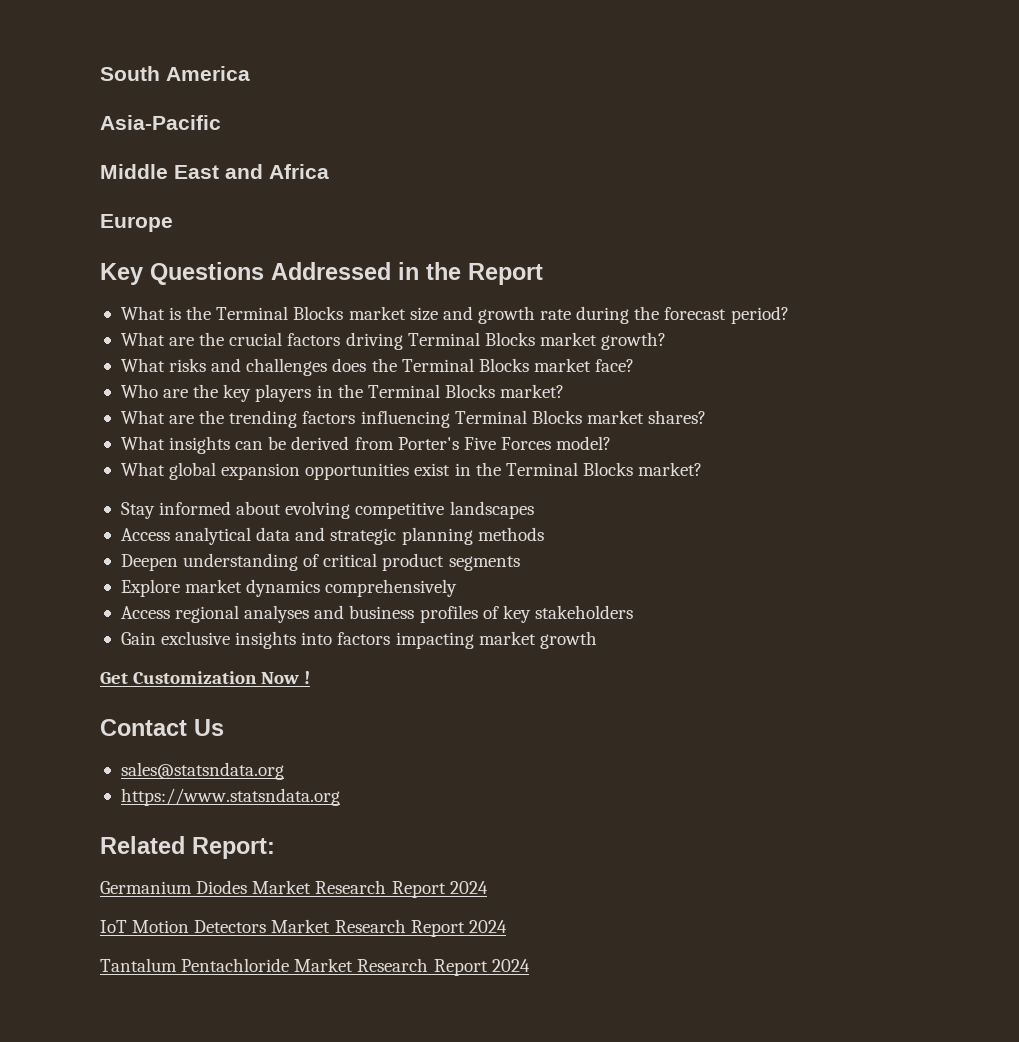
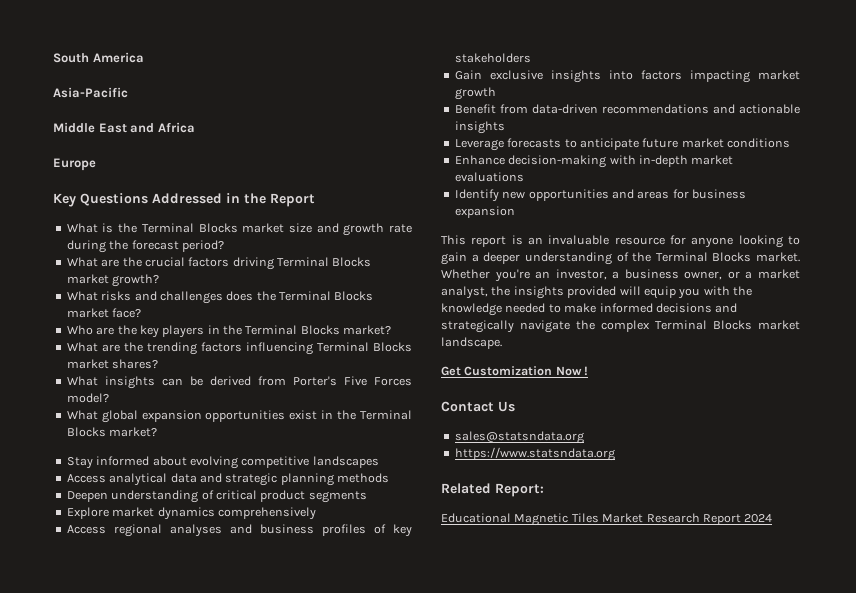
(597, 640) none -> [454,104,800,114] [454,121,505,134] [454,138,790,151] [454,155,734,168] [454,172,524,182] [454,189,746,202] [454,206,515,218] [441,235,800,248] [441,252,800,265] [441,269,800,282] [441,286,752,299] [441,303,738,316] [441,320,800,333] [441,337,502,349] // Benefit from data-driven recommendations and actionable insights // Leverage forecasts to anticipate future market conditions // Enhance decision-making with in-depth market evaluations // Identify new opportunities and areas for business expansion // This report is an invaluable resource for anyone looking to gain a deeper understanding of the Terminal Blocks market. Whether you're an investor, a business owner, or a market analyst, the insights provided will equip you with the knowledge needed to make informed decisions and strategically navigate the complex Terminal Blocks market landscape.
[100,880,488,898] [100,919,507,937] [100,958,530,976] Germanium Diodes Market Research Report 2024 // IoT Motion Detectors Market Research Report 2024 // Tantalum Pentachloride Market Research Report 2024 -> [441,513,773,526] Educational Magnetic Tiles Market Research Report 2024

